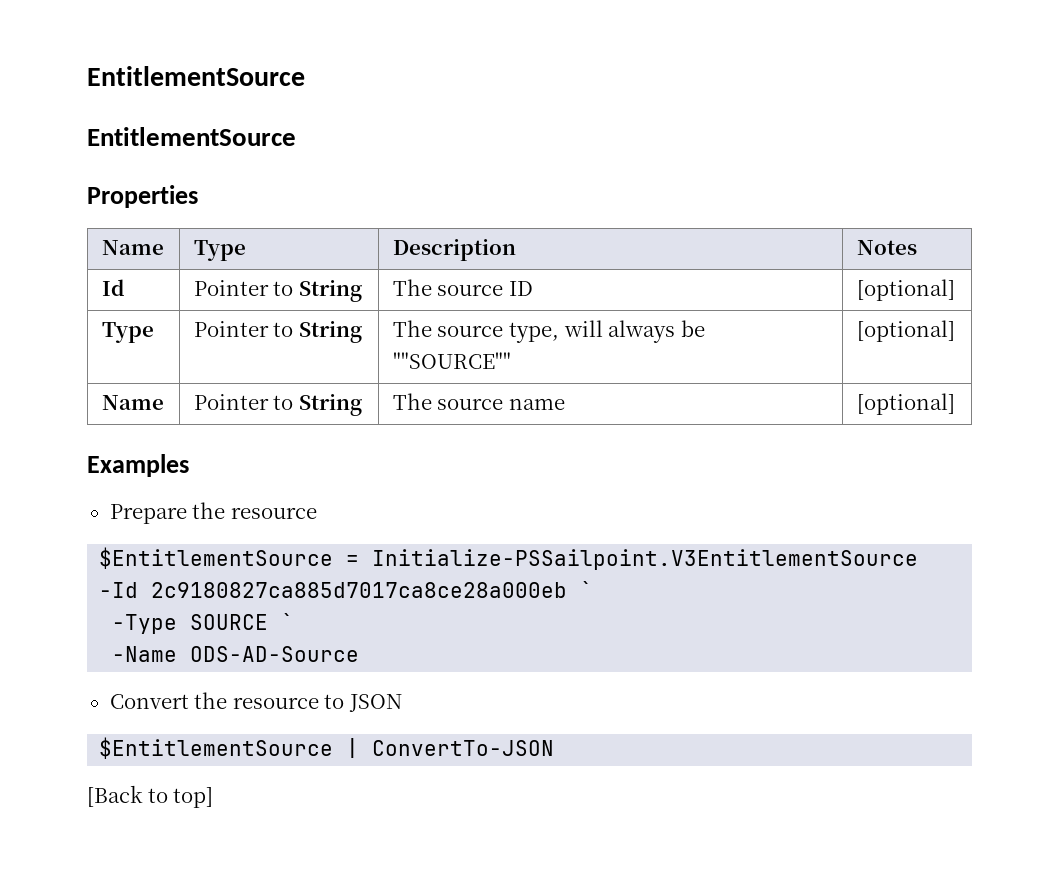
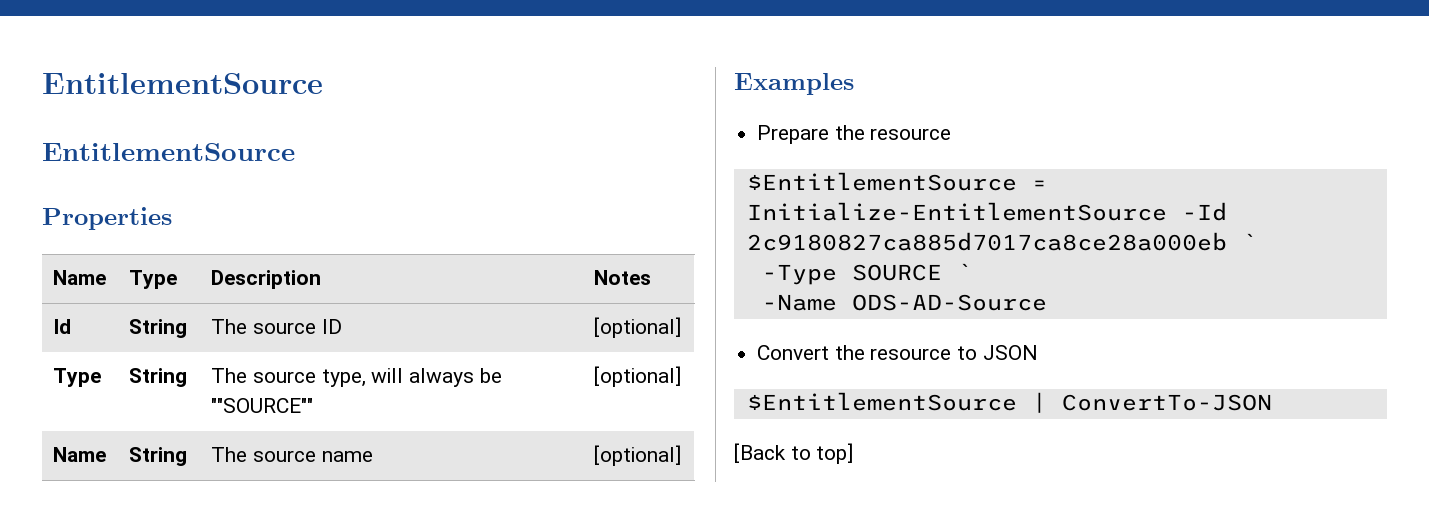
[193,280,294,296] Pointer to -> (72, 326) none
[193,321,294,337] Pointer to -> (102, 377) none
[193,394,294,410] Pointer to -> (107, 454) none
[372,549,919,570] Initialize-PSSailpoint.V3EntitlementSource -> [746,202,1167,221] Initialize-EntitlementSource

